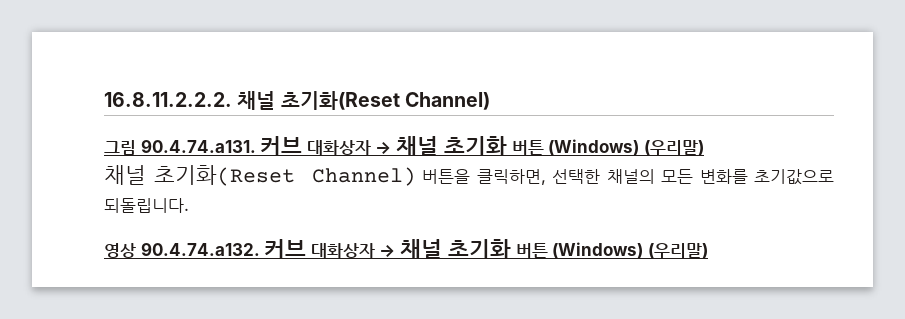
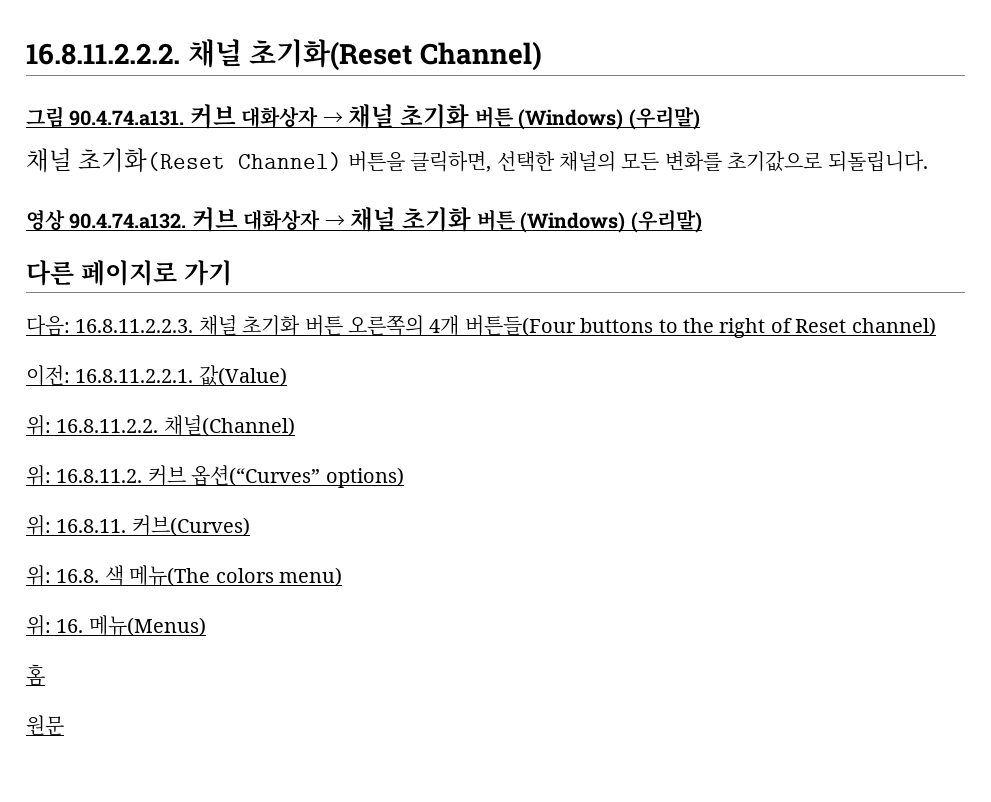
(708, 251) none -> [26,260,232,286] [26,315,936,338] [26,365,287,386] [26,415,295,436] [26,465,404,488] [26,515,250,536] [26,565,342,586] [26,615,206,636] [26,664,45,686] [26,715,64,735] // 다른 페이지로 가기 // 다음: 16.8.11.2.2.3. 채널 초기화 버튼 오른쪽의 4개 버튼들(Four buttons to the right of Reset channel) // 이전: 16.8.11.2.2.1. 값(Value) // 위: 16.8.11.2.2. 채널(Channel) // 위: 16.8.11.2. 커브 옵션(“Curves” options) // 위: 16.8.11. 커브(Curves) // 위: 16.8. 색 메뉴(The colors menu) // 위: 16. 메뉴(Menus) // 홈 // 원문

